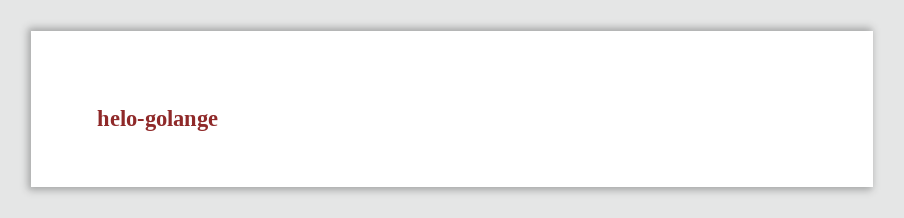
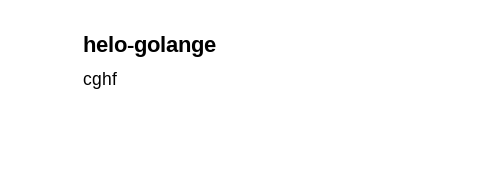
(218, 120) none -> [83,72,117,89] // cghf

